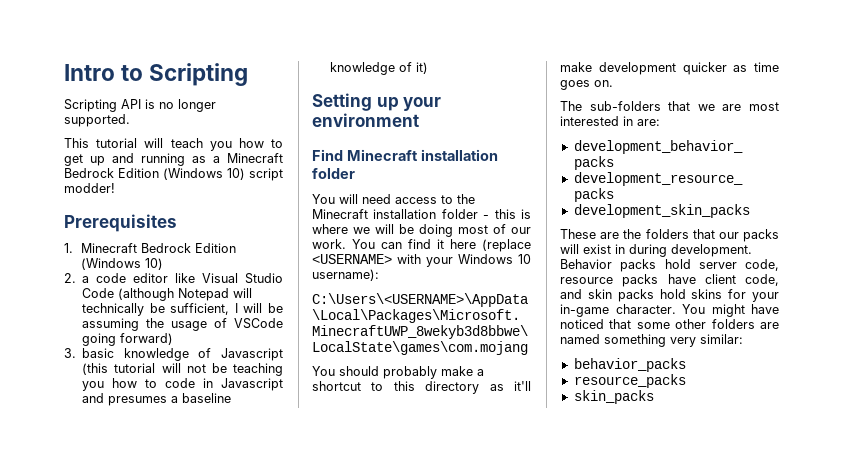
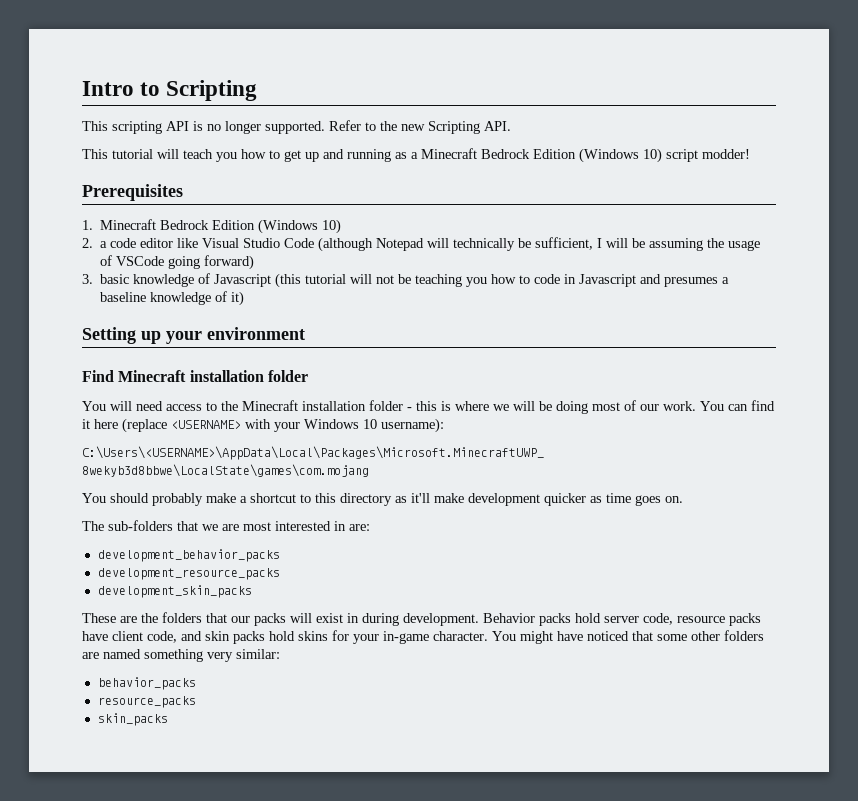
[64,99,117,112] Scripting -> [82,121,162,134] This scripting
(130, 120) none -> [329,120,511,134] Refer to the new Scripting API.

